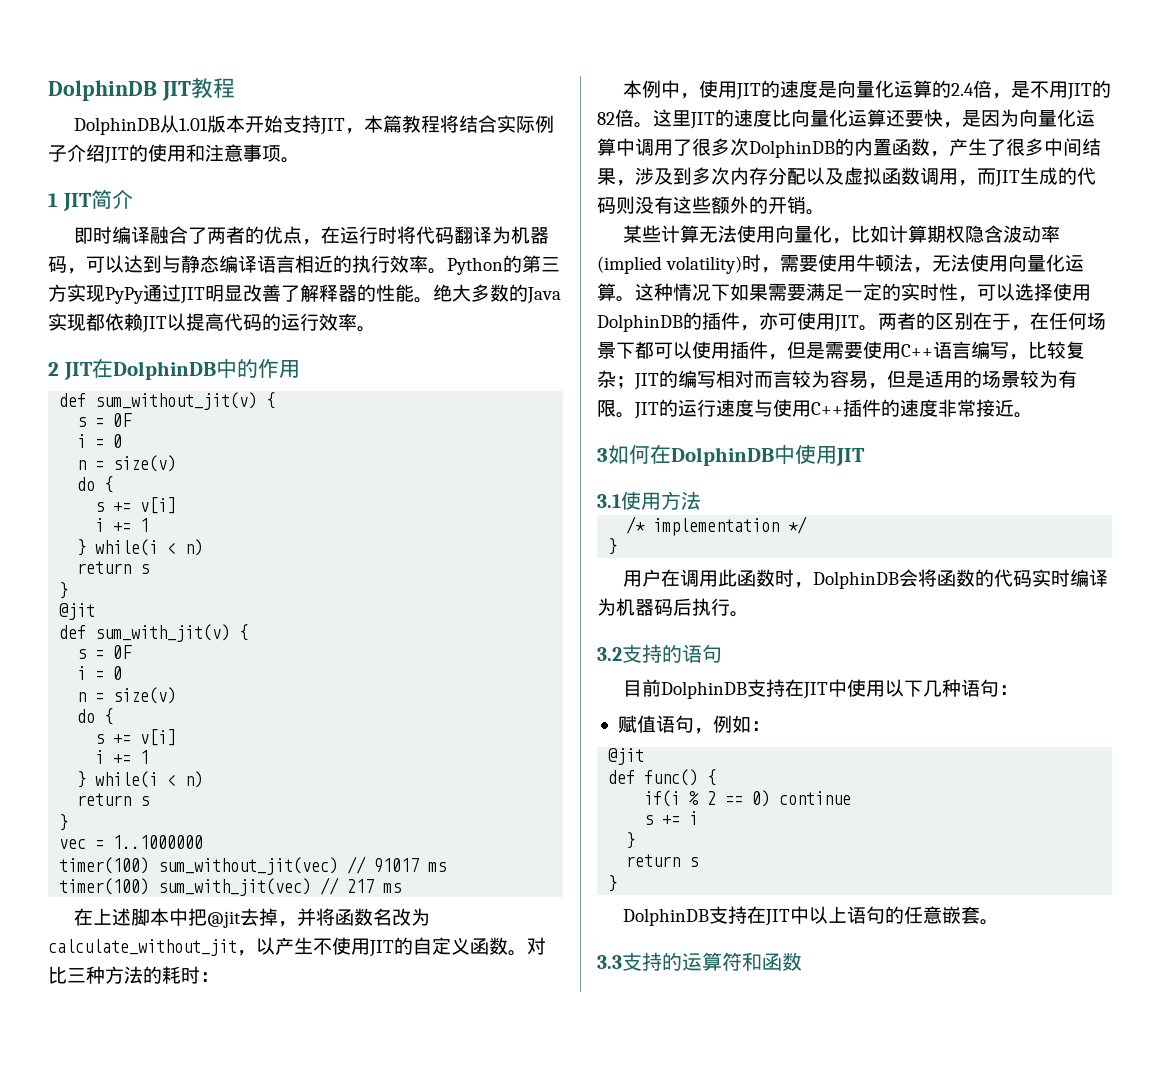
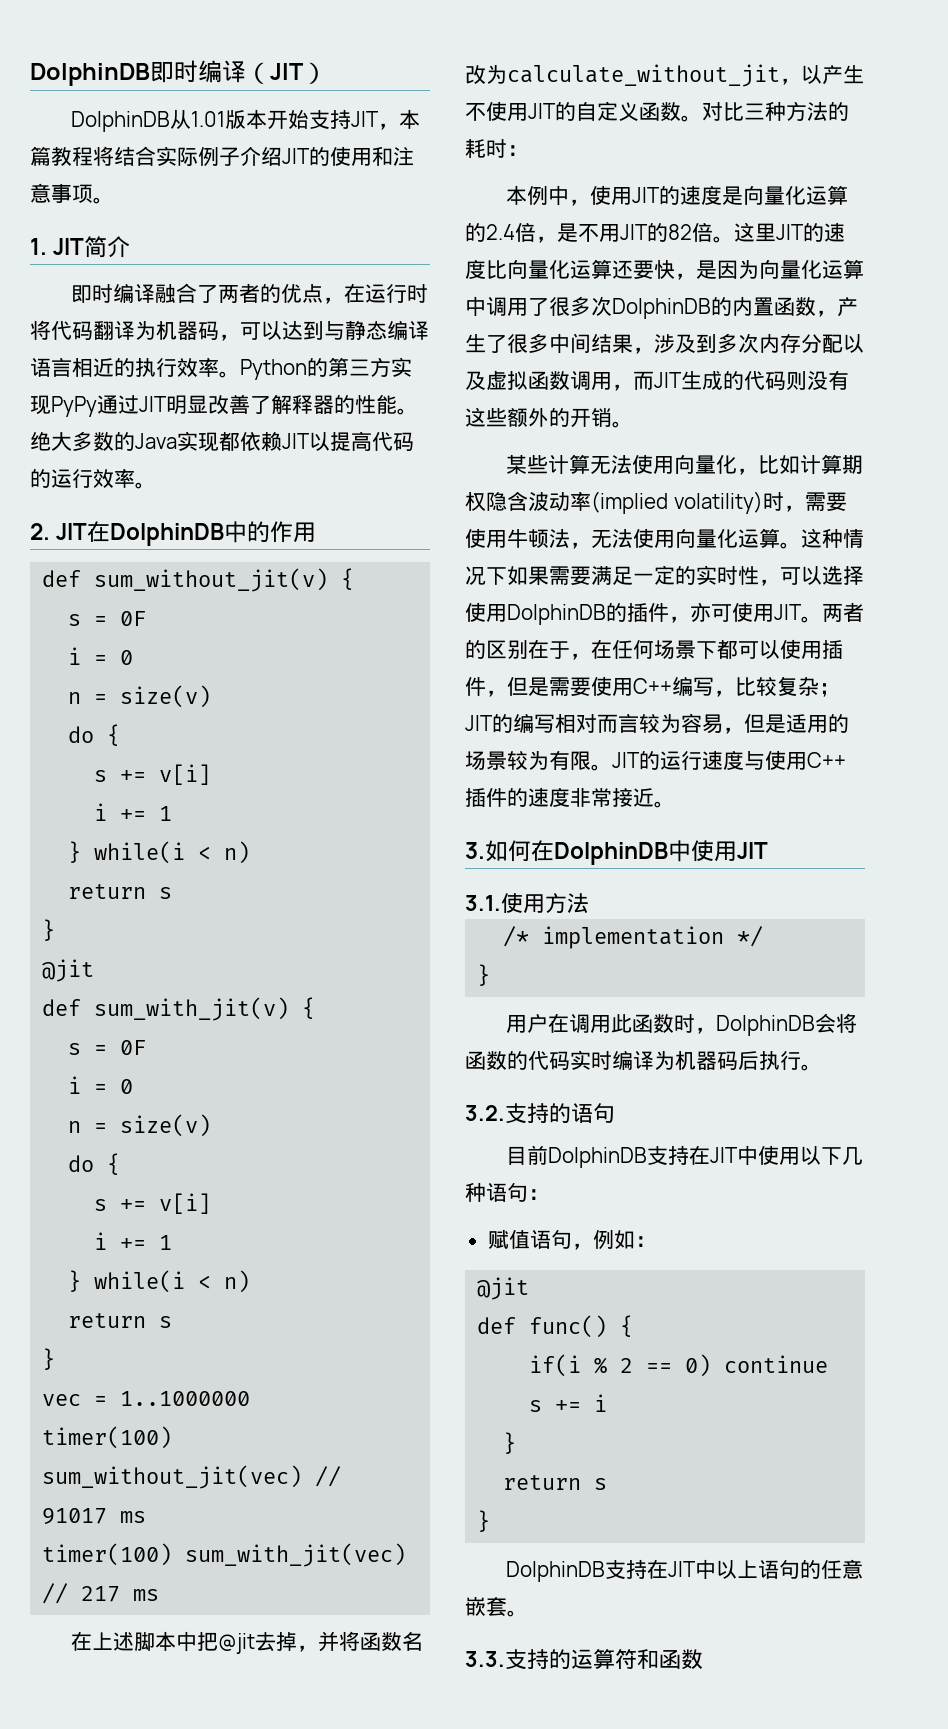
[48,78,235,101] DolphinDB JIT教程 -> [30,60,327,86] DolphinDB即时编译（JIT）
[48,193,58,207] 1 -> [30,238,47,255] 1.
[48,362,59,376] 2 -> [30,523,50,540] 2.
[933,341,971,359] 语言 -> (672, 686) none
[597,448,608,462] 3 -> [465,842,485,859] 3.
[597,494,621,508] 3.1 -> [465,895,501,911] 3.1.
[597,647,622,661] 3.2 -> [465,1105,505,1121] 3.2.
[597,955,622,969] 3.3 -> [465,1651,505,1667] 3.3.

